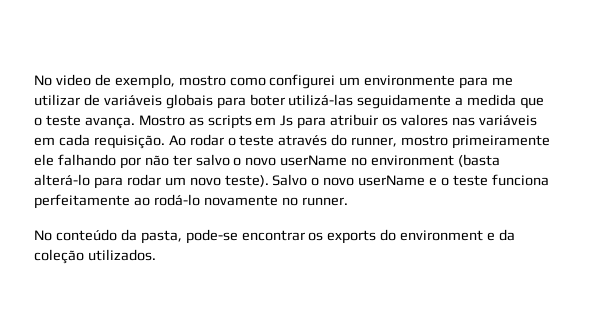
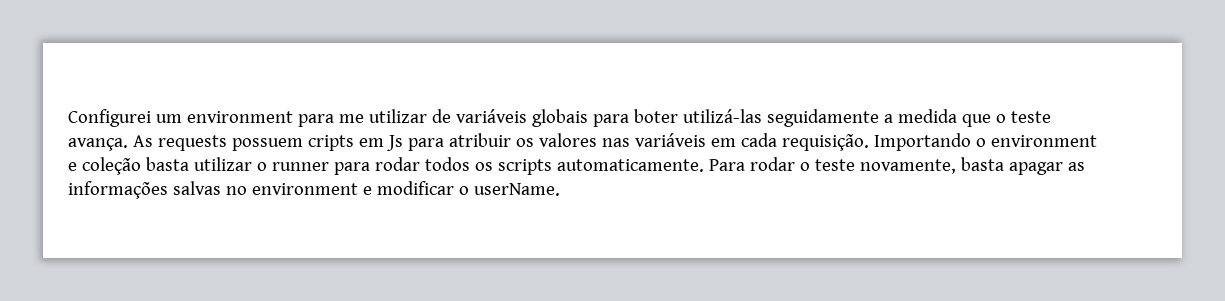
[34,74,456,89] No video de exemplo, mostro como configurei um environmente -> [68,109,293,127] Configurei um environment
[138,115,252,129] Mostro as scripts -> [132,135,354,151] As requests possuem cripts
[168,134,551,149] [34,154,501,169] [34,174,549,189] [34,194,348,209] [34,229,516,244] [34,249,156,264] Ao rodar o teste através do runner, mostro primeiramente ele falhando por não ter salvo o novo userName no environment (basta alterá-lo para rodar um novo teste). Salvo o novo userName e o teste funciona perfeitamente ao rodá-lo novamente no runner. // No conteúdo da pasta, pode-se encontrar os exports do environment e da coleção utilizados. -> [873,133,1097,151] [68,157,1085,175] [68,181,560,199] Importando o environment e coleção basta utilizar o runner para rodar todos os scripts automaticamente. Para rodar o teste novamente, basta apagar as informações salvas no environment e modificar o userName.

